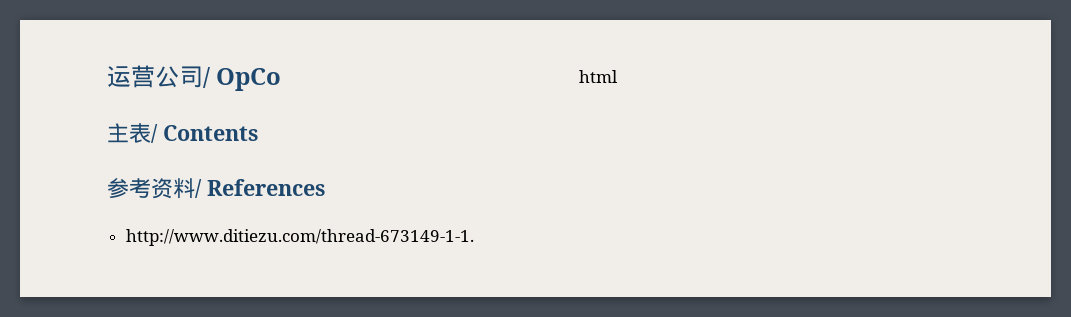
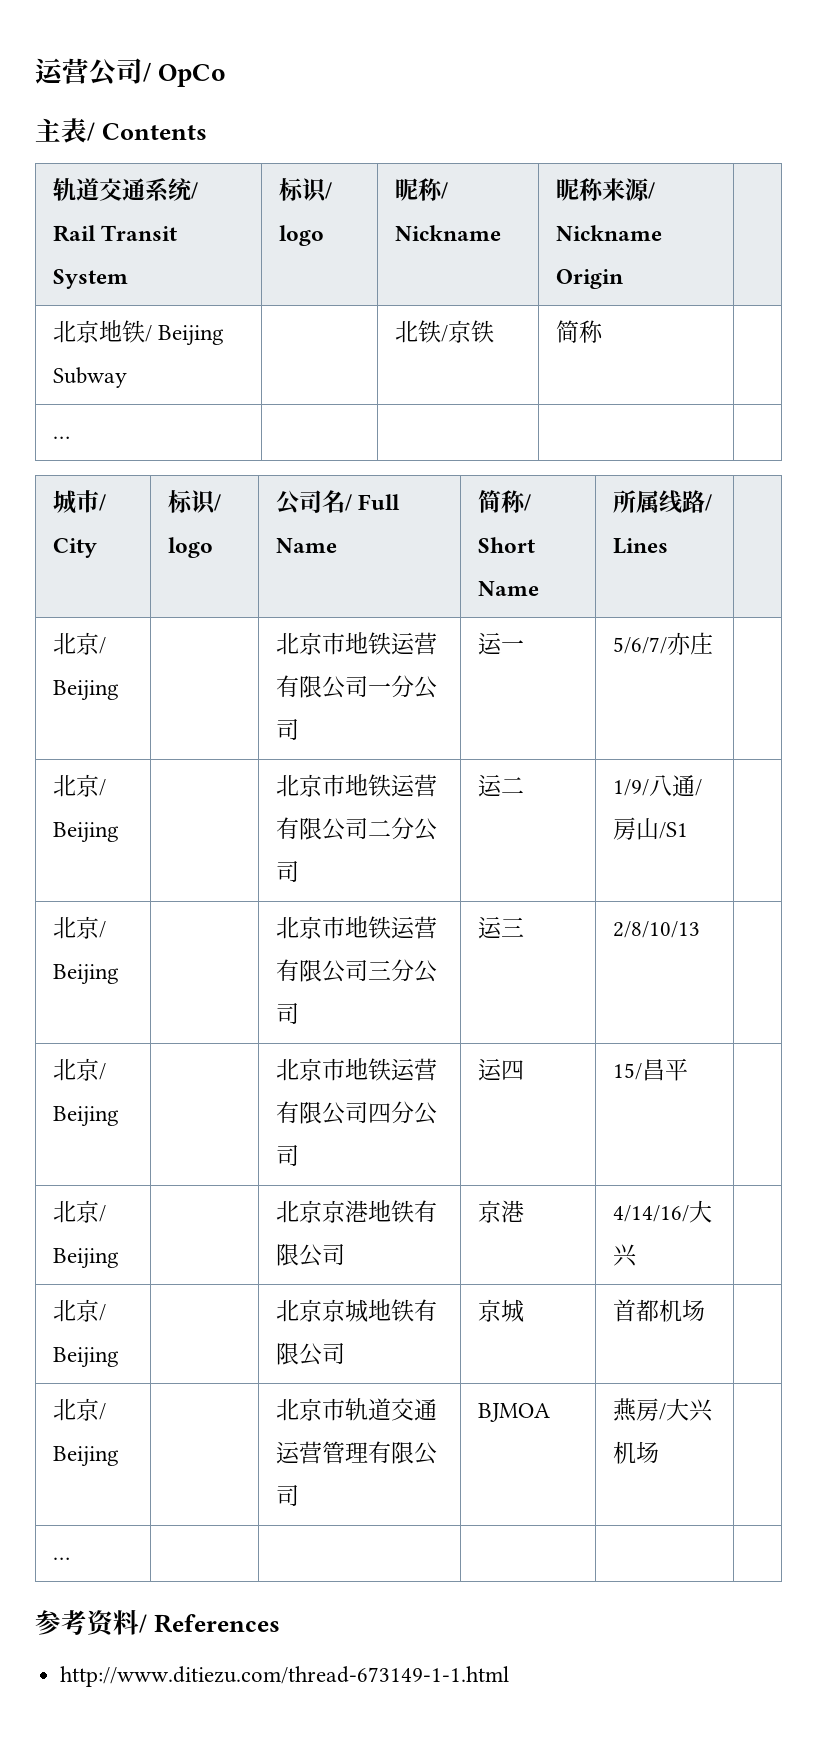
(258, 133) none -> [52,178,198,202] [52,225,177,242] [52,269,128,289] [278,178,332,203] [278,225,324,246] [394,178,448,201] [394,225,501,241] [555,178,655,201] [555,225,662,241] [555,269,623,289] [52,320,224,346] [52,367,127,388] [394,320,494,343] [555,320,603,343] [52,436,70,439] [52,490,106,514] [52,538,97,558] [167,490,221,515] [167,537,213,558] [275,490,400,515] [275,538,337,553] [477,490,531,513] [477,537,535,553] [477,581,539,596] [612,490,712,514] [612,538,668,554] [52,632,106,655] [52,680,119,701] [275,632,437,655] [275,675,437,699] [275,718,299,740] [477,632,524,655] [612,632,713,655] [52,774,106,797] [52,822,119,843] [275,774,437,797] [275,817,437,841] [275,860,299,882] [477,774,524,797] [612,774,702,797] [612,817,688,840] [52,916,106,939] [52,964,119,985] [275,916,437,939] [275,959,437,983] [275,1002,299,1024] [477,916,524,939] [612,921,700,938] [52,1058,106,1081] [52,1106,119,1127] [275,1058,437,1081] [275,1101,437,1125] [275,1144,299,1166] [477,1058,524,1081] [612,1058,688,1081] [52,1200,106,1223] [52,1248,119,1269] [275,1200,437,1223] [275,1243,345,1267] [477,1200,524,1223] [612,1200,712,1223] [612,1244,637,1267] [52,1299,106,1322] [52,1347,119,1368] [275,1299,437,1322] [275,1342,345,1366] [477,1299,524,1322] [612,1299,705,1322] [52,1398,106,1421] [52,1446,119,1467] [275,1398,437,1421] [275,1441,437,1465] [275,1484,299,1506] [477,1403,550,1422] [612,1398,713,1422] [612,1441,659,1464] [52,1557,70,1560] // 轨道交通系统/ Rail Transit System | 标识/ logo | 昵称/ Nickname | 昵称来源/ Nickname Origin | // 北京地铁/ Beijing Subway | | 北铁/京铁 | 简称 | // … | | | | // 城市/ City | 标识/ logo | 公司名/ Full Name | 简称/ Short Name | 所属线路/ Lines | // 北京/ Beijing | | 北京市地铁运营有限公司一分公司 | 运一 | 5/6/7/亦庄 | // 北京/ Beijing | | 北京市地铁运营有限公司二分公司 | 运二 | 1/9/八通/房山/S1 | // 北京/ Beijing | | 北京市地铁运营有限公司三分公司 | 运三 | 2/8/10/13 | // 北京/ Beijing | | 北京市地铁运营有限公司四分公司 | 运四 | 15/昌平 | // 北京/ Beijing | | 北京京港地铁有限公司 | 京港 | 4/14/16/大兴 | // 北京/ Beijing | | 北京京城地铁有限公司 | 京城 | 首都机场 | // 北京/ Beijing | | 北京市轨道交通运营管理有限公司 | BJMOA | 燕房/大兴机场 | // … | | | | |

